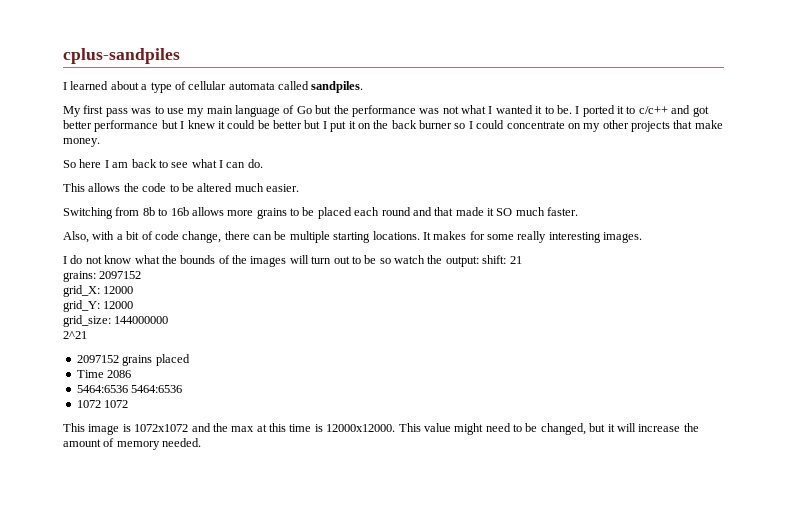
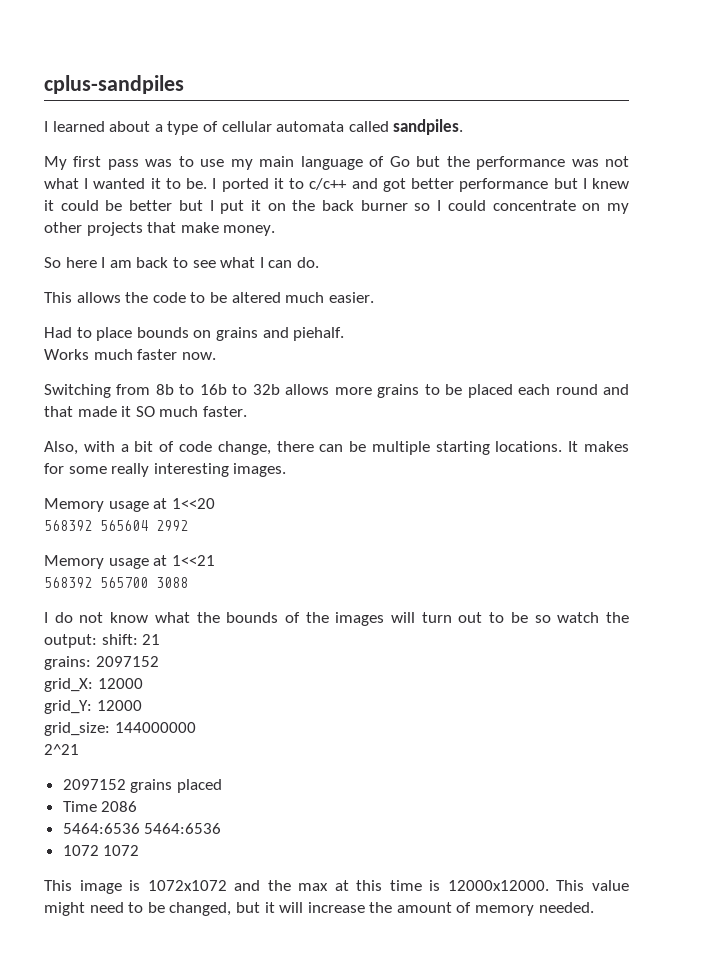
(299, 188) none -> [44,327,345,341] [44,349,216,360] // Had to place bounds on grains and piehalf. // Works much faster now.
(189, 211) none -> [232,384,280,395] to 32b
(643, 237) none -> [44,498,215,512] [44,520,188,531] [44,555,215,569] [44,577,188,588] // Memory usage at 1<<20 // 568392 565604 2992 // Memory usage at 1<<21 // 568392 565700 3088

